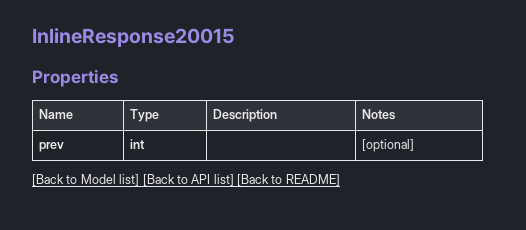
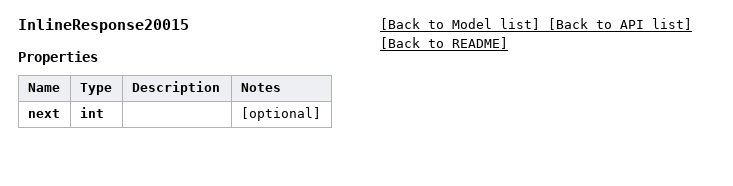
[38,142,64,152] prev -> [27,109,60,118] next

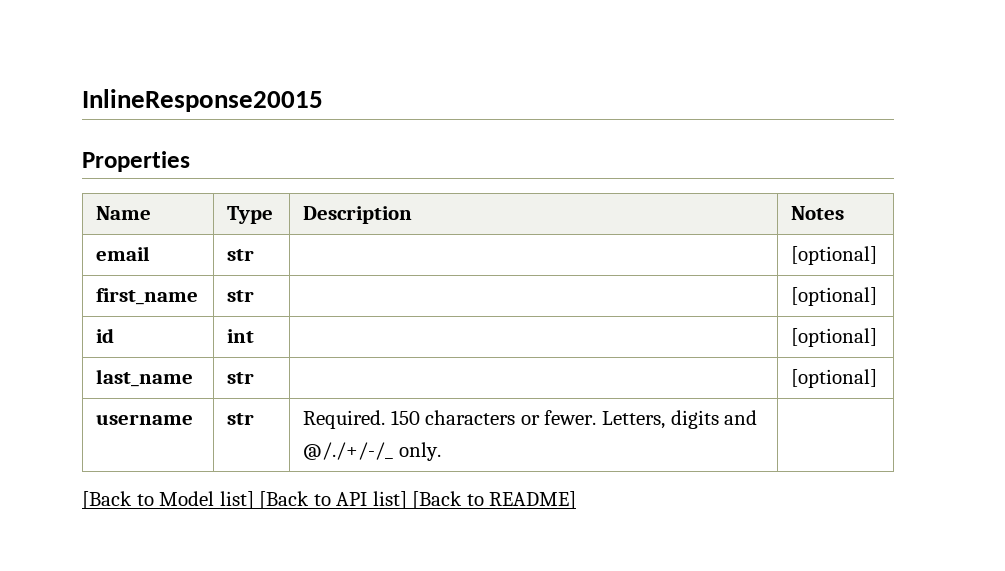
[27,109,60,118] [79,107,104,118] [240,107,321,121] next | int | | [optional] -> [96,246,151,261] [227,249,255,261] [791,246,878,265] [96,288,199,305] [227,290,255,302] [791,287,878,306] [96,328,115,343] [227,329,255,343] [791,328,878,347] [96,369,194,387] [227,372,255,384] [791,369,878,388] [96,414,194,425] [227,413,255,425] [303,410,758,429] [303,442,441,461] email | str | | [optional] // first_name | str | | [optional] // id | int | | [optional] // last_name | str | | [optional] // username | str | Required. 150 characters or fewer. Letters, digits and @/./+/-/_ only. |

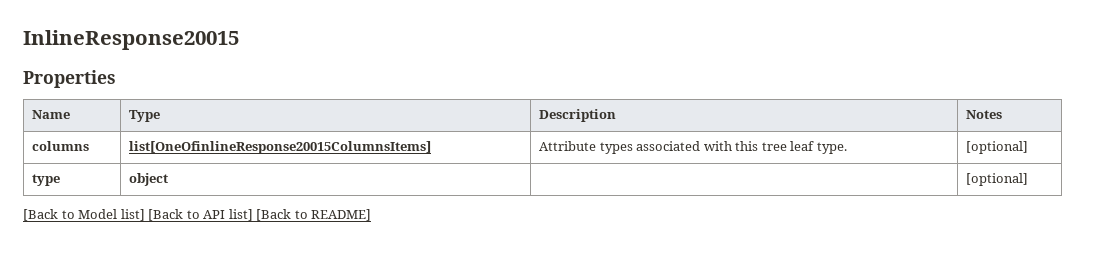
[96,246,151,261] [227,249,255,261] [791,246,878,265] [96,288,199,305] [227,290,255,302] [791,287,878,306] [96,328,115,343] [227,329,255,343] [791,328,878,347] [96,369,194,387] [227,372,255,384] [791,369,878,388] [96,414,194,425] [227,413,255,425] [303,410,758,429] [303,442,441,461] email | str | | [optional] // first_name | str | | [optional] // id | int | | [optional] // last_name | str | | [optional] // username | str | Required. 150 characters or fewer. Letters, digits and @/./+/-/_ only. | -> [32,141,90,151] [129,141,432,154] [539,141,847,154] [966,141,1029,154] [32,174,61,186] [129,173,169,186] [966,173,1029,186] columns | list[OneOfinlineResponse20015ColumnsItems] | Attribute types associated with this tree leaf type. | [optional] // type | object | | [optional]

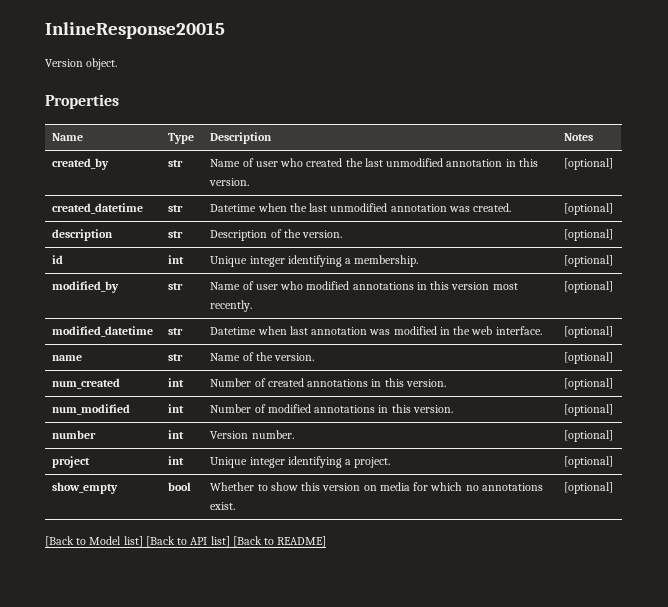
(239, 40) none -> [45,58,118,70] // Version object.
[32,141,90,151] [129,141,432,154] [539,141,847,154] [966,141,1029,154] [32,174,61,186] [129,173,169,186] columns | list[OneOfinlineResponse20015ColumnsItems] | Attribute types associated with this tree leaf type. | [optional] // type | object | -> [52,158,110,170] [168,160,184,167] [210,158,538,167] [209,178,250,186] [564,158,614,170] [52,203,144,214] [168,205,184,212] [210,203,512,212] [564,203,614,215] [52,229,114,241] [168,231,184,238] [210,229,343,241] [564,229,614,241] [52,255,64,264] [168,255,185,264] [210,255,419,267] [564,255,614,267] [52,281,120,293] [168,283,184,290] [210,281,518,290] [210,300,253,312] [564,281,614,293] [52,326,154,337] [168,328,184,335] [210,326,542,335] [564,326,614,338] [52,355,83,361] [168,354,184,361] [210,352,315,361] [564,352,614,364] [52,378,121,389] [168,378,185,387] [210,378,446,387] [564,378,614,390] [52,404,131,415] [168,404,185,413] [210,404,453,413] [564,404,614,416] [52,430,97,439] [168,430,185,439] [210,430,294,439] [564,430,614,442] [52,456,91,468] [168,456,185,465] [210,456,391,468] [564,456,614,468] [52,482,119,494] [168,482,192,491] [210,482,543,491] [210,502,236,510] created_by | str | Name of user who created the last unmodified annotation in this version. | [optional] // created_datetime | str | Datetime when the last unmodified annotation was created. | [optional] // description | str | Description of the version. | [optional] // id | int | Unique integer identifying a membership. | [optional] // modified_by | str | Name of user who modified annotations in this version most recently. | [optional] // modified_datetime | str | Datetime when last annotation was modified in the web interface. | [optional] // name | str | Name of the version. | [optional] // num_created | int | Number of created annotations in this version. | [optional] // num_modified | int | Number of modified annotations in this version. | [optional] // number | int | Version number. | [optional] // project | int | Unique integer identifying a project. | [optional] // show_empty | bool | Whether to show this version on media for which no annotations exist.

